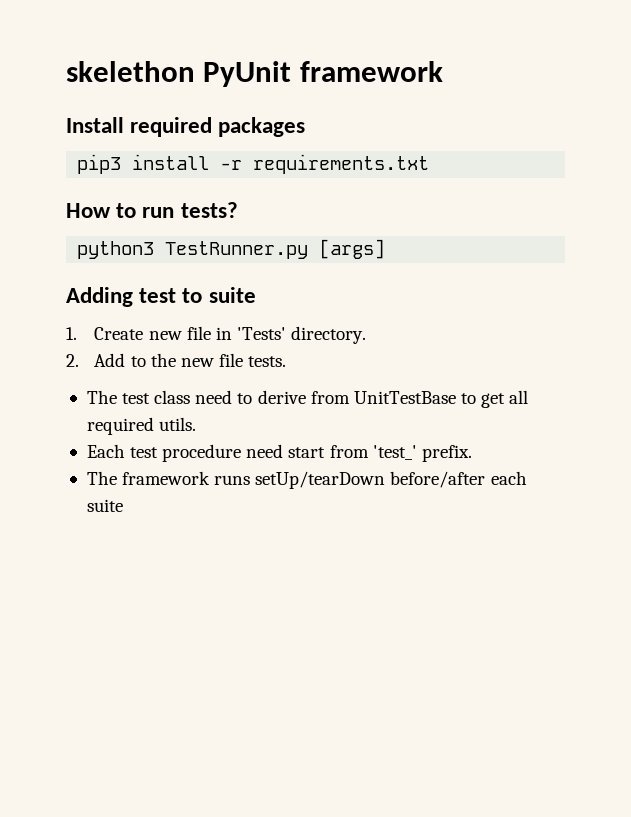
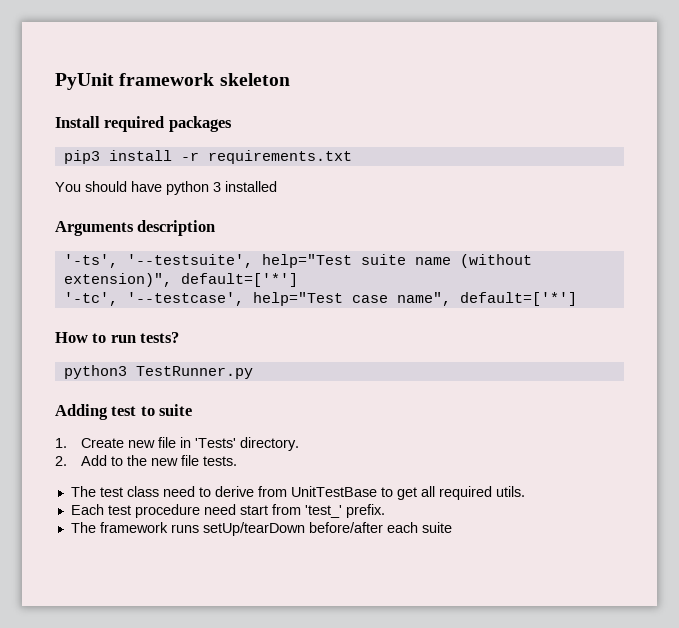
[66,61,195,82] skelethon -> (55, 81) none
(443, 71) none -> [219,73,290,86] skeleton
(430, 164) none -> [55,181,277,195] [55,220,216,236] [63,254,532,268] [63,273,298,287] [63,292,577,306] // You should have python 3 installed // Arguments description // '-ts', '--testsuite', help="Test suite name (without extension)", default=['*'] // '-tc', '--testcase', help="Test case name", default=['*']
[319,239,386,259] [args] -> (253, 372) none

